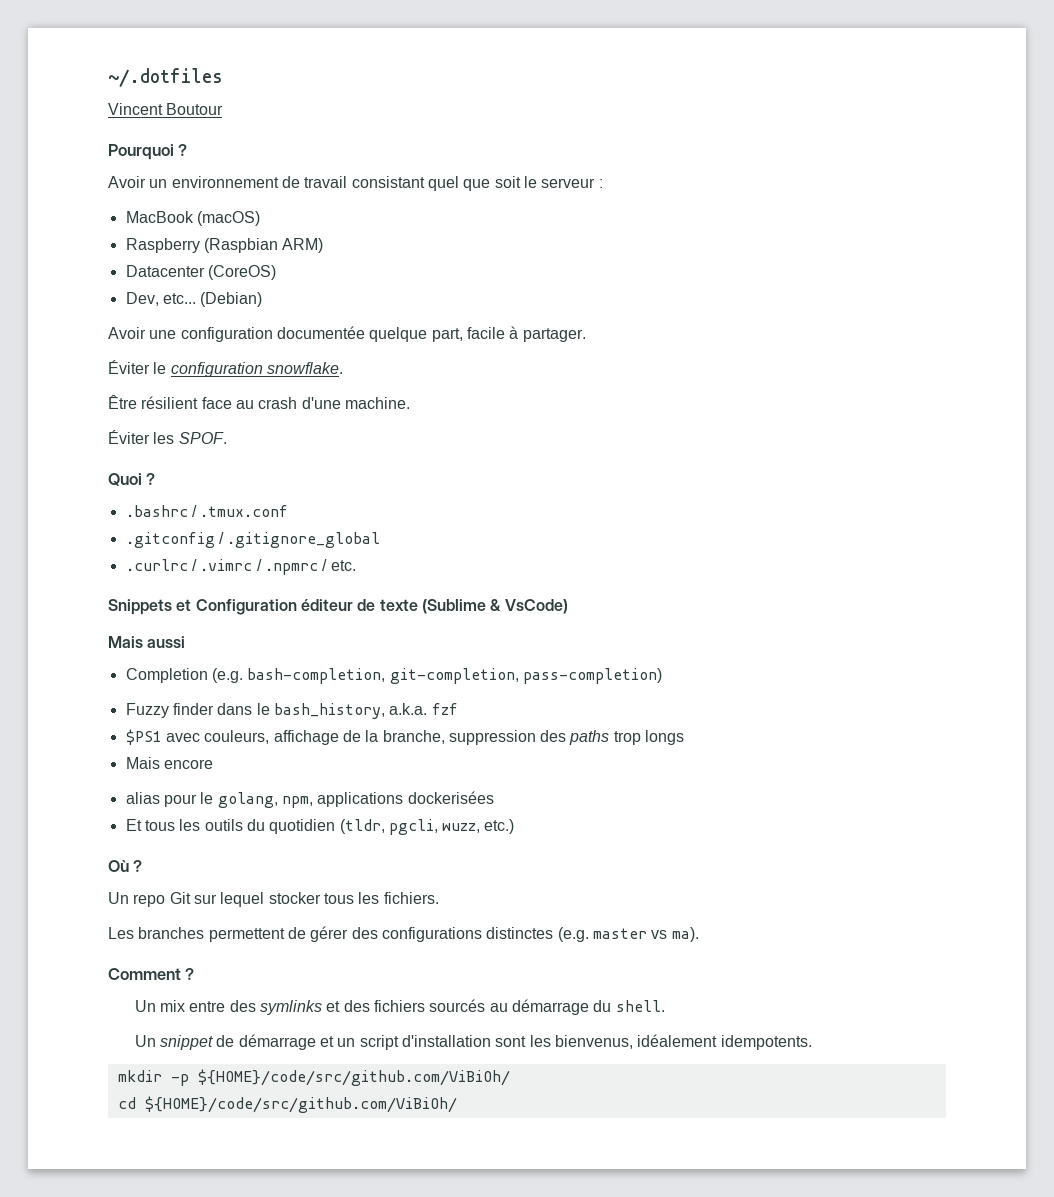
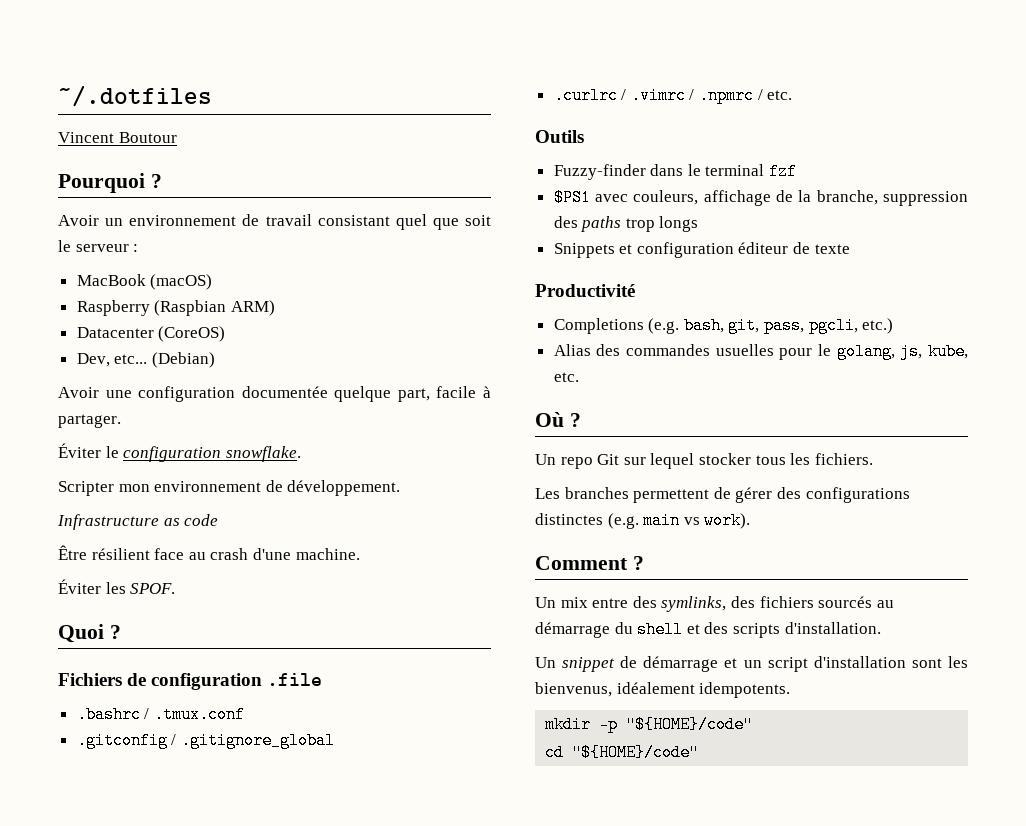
(343, 368) none -> [58,480,401,496] [57,514,219,530] // Scripter mon environnement de développement. // Infrastructure as code
(156, 479) none -> [58,673,323,690] // Fichiers de configuration .file
[108,599,568,615] [108,636,186,648] [125,668,662,684] [125,703,428,719] Snippets et Configuration éditeur de texte (Sublime & VsCode) // Mais aussi // Completion (e.g. bash-completion, git-completion, pass-completion) // Fuzzy finder dans le bash_history, a.k.a. -> [535,130,584,143] [553,164,765,180] Outils // Fuzzy-finder dans le terminal
[125,757,213,769] [125,791,494,808] [125,819,515,835] Mais encore // alias pour le golang, npm, applications dockerisées // Et tous les outils du quotidien (tldr, pgcli, wuzz, etc.) -> [553,242,850,258] [535,284,635,297] [553,317,894,334] [553,343,968,360] [553,372,579,382] Snippets et configuration éditeur de texte // Productivité // Completions (e.g. bash, git, pass, pgcli, etc.) // Alias des commandes usuelles pour le golang, js, kube, etc.
[592,927,699,942] master vs ma). -> [643,512,751,529] main vs work).
[260,1000,341,1015] symlinks et -> [661,596,727,612] symlinks,
[615,1000,665,1012] shell. -> [637,621,881,638] shell et des scripts d'installation.
[197,1069,510,1086] ${HOME}/code/src/github.com/ViBiOh/ -> [626,716,754,733] "${HOME}/code"
[144,1096,457,1113] ${HOME}/code/src/github.com/ViBiOh/ -> [572,744,700,761] "${HOME}/code"

